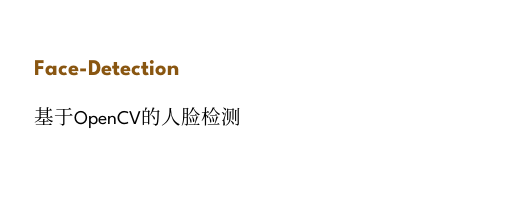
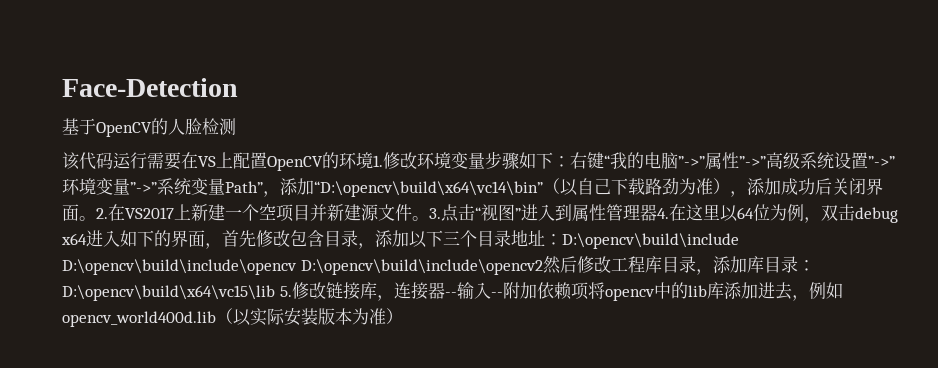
(241, 116) none -> [62,151,895,171] [62,177,883,197] [62,204,898,223] [61,230,739,249] [62,256,815,275] [62,282,843,301] [62,308,403,327] // 该代码运行需要在VS上配置OpenCV的环境1.修改环境变量步骤如下：右键“我的电脑”->”属性”->”高级系统设置”->”环境变量”->”系统变量Path”，添加“D:\opencv\build\x64\vc14\bin”（以自己下载路劲为准），添加成功后关闭界面。2.在VS2017上新建一个空项目并新建源文件。3.点击“视图”进入到属性管理器4.在这里以64位为例，双击debug x64进入如下的界面，首先修改包含目录，添加以下三个目录地址：D:\opencv\build\include D:\opencv\build\include\opencv D:\opencv\build\include\opencv2然后修改工程库目录，添加库目录：D:\opencv\build\x64\vc15\lib 5.修改链接库，连接器--输入--附加依赖项将opencv中的lib库添加进去，例如opencv_world400d.lib（以实际安装版本为准）

